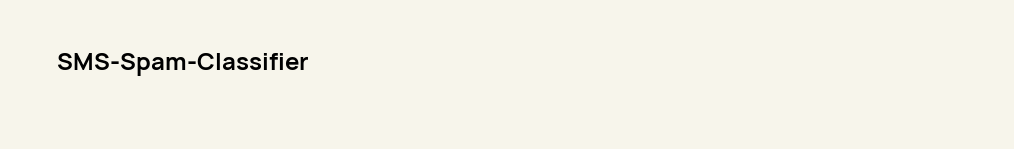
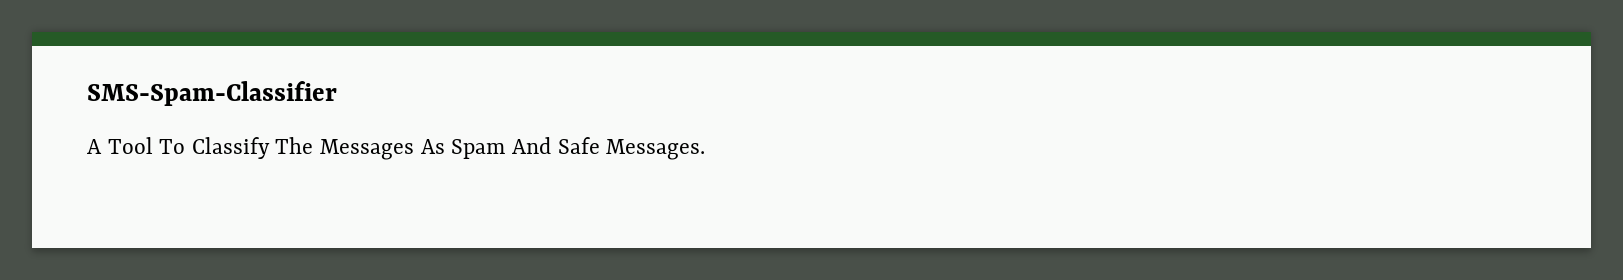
(309, 64) none -> [87,137,706,160] // A Tool To Classify The Messages As Spam And Safe Messages.

